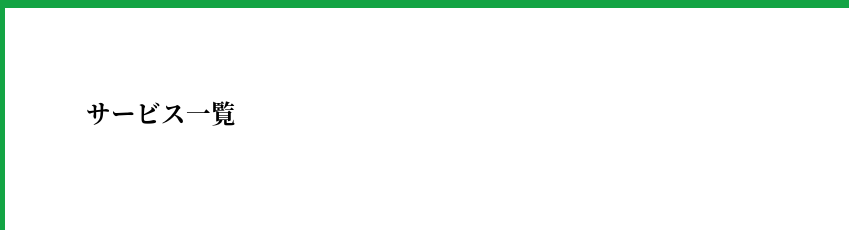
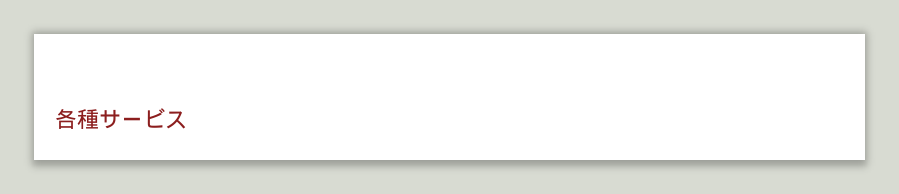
(86, 113) none -> [55,109,99,129] 各種
[186,101,236,126] 一覧 -> (187, 120) none

